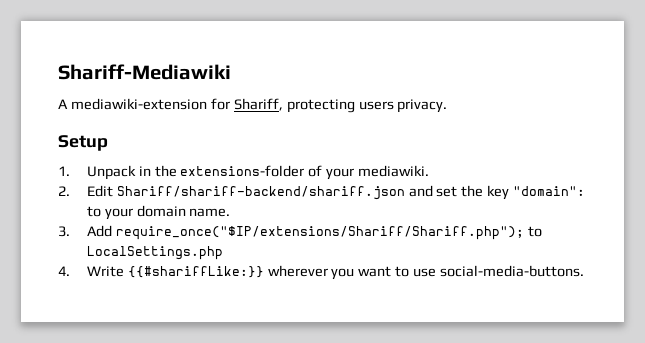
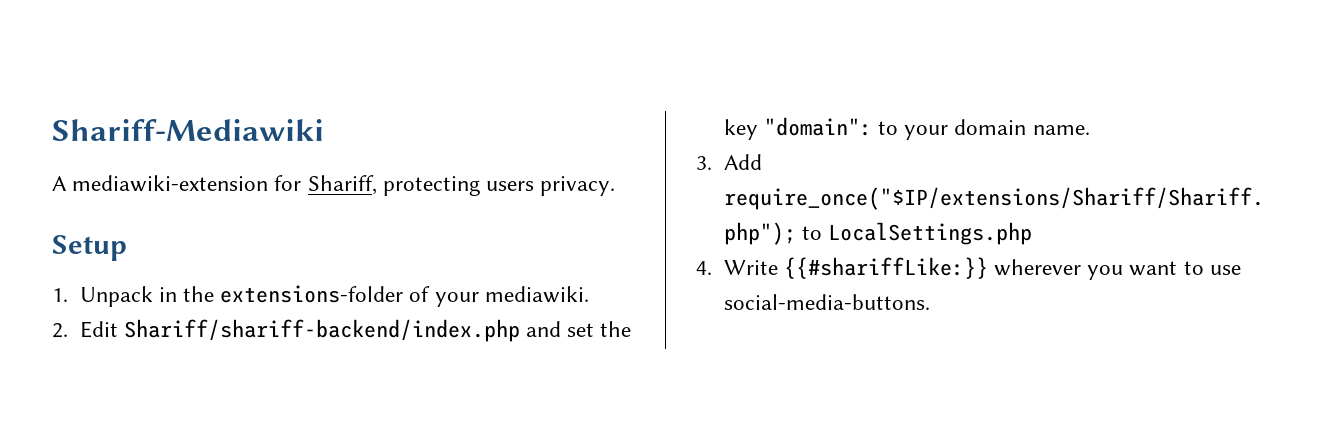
[116,186,405,200] Shariff/shariff-backend/shariff.json -> [123,319,520,342] Shariff/shariff-backend/index.php

